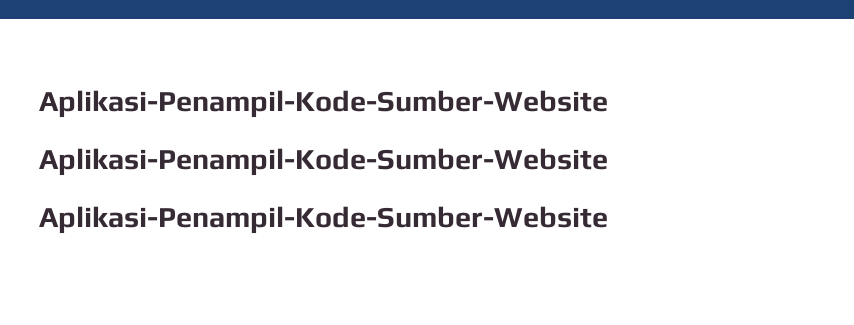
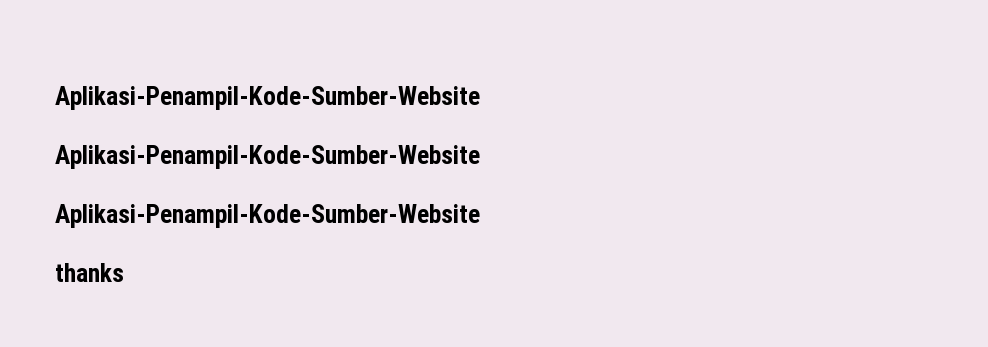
(608, 220) none -> [55,263,124,282] // thanks

